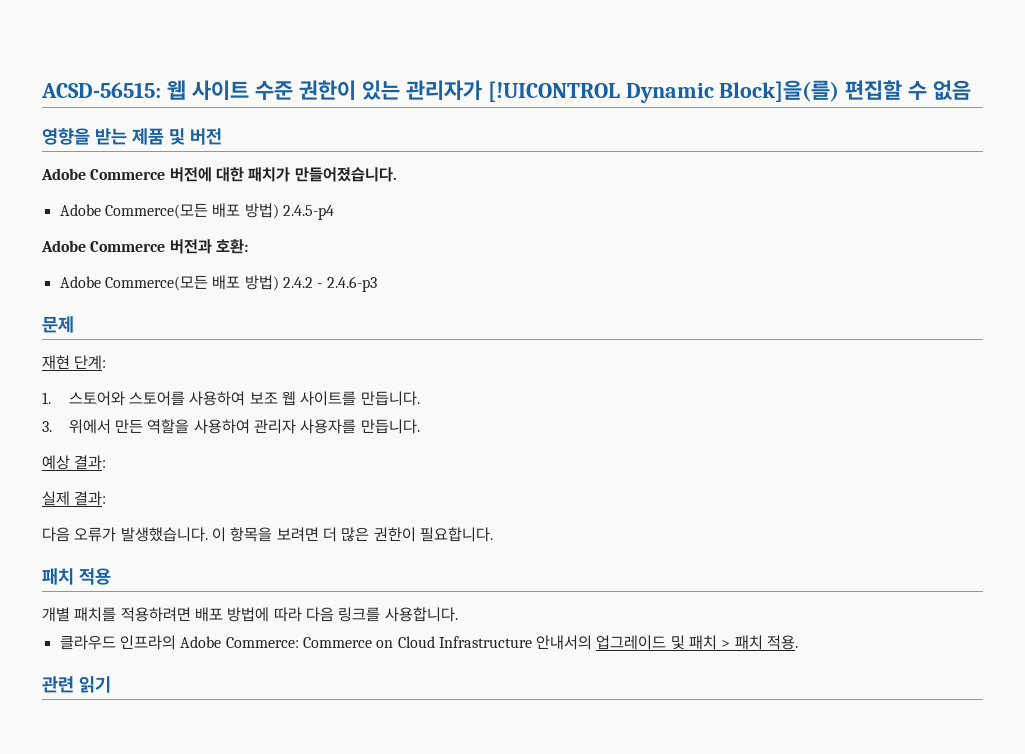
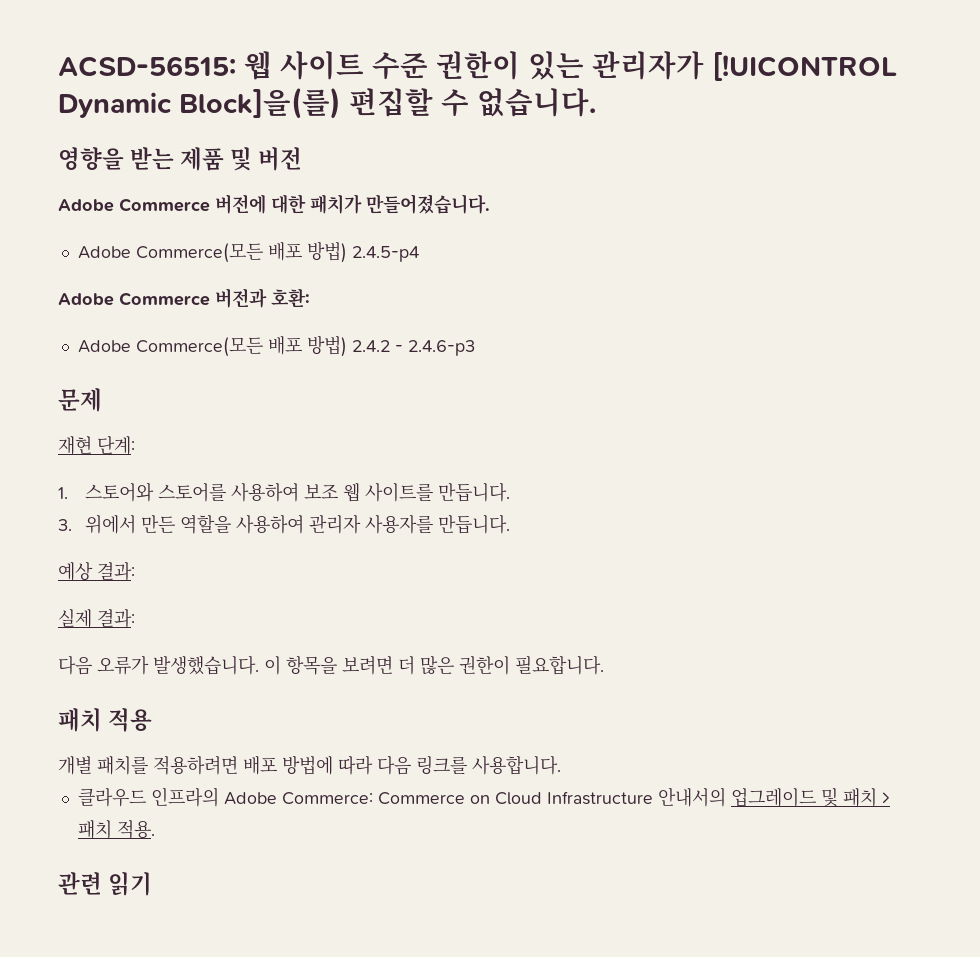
[933,80,972,100] 없음 -> [477,88,596,117] 없습니다.

